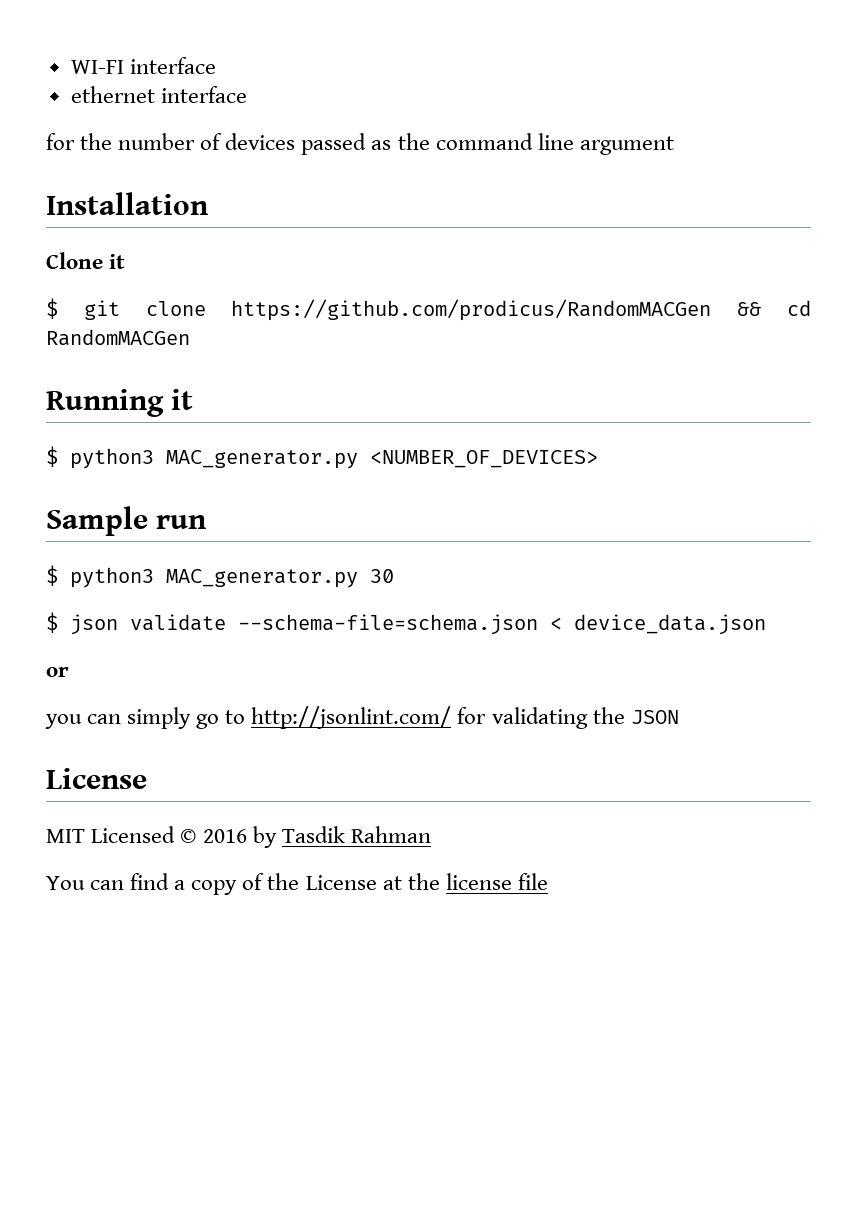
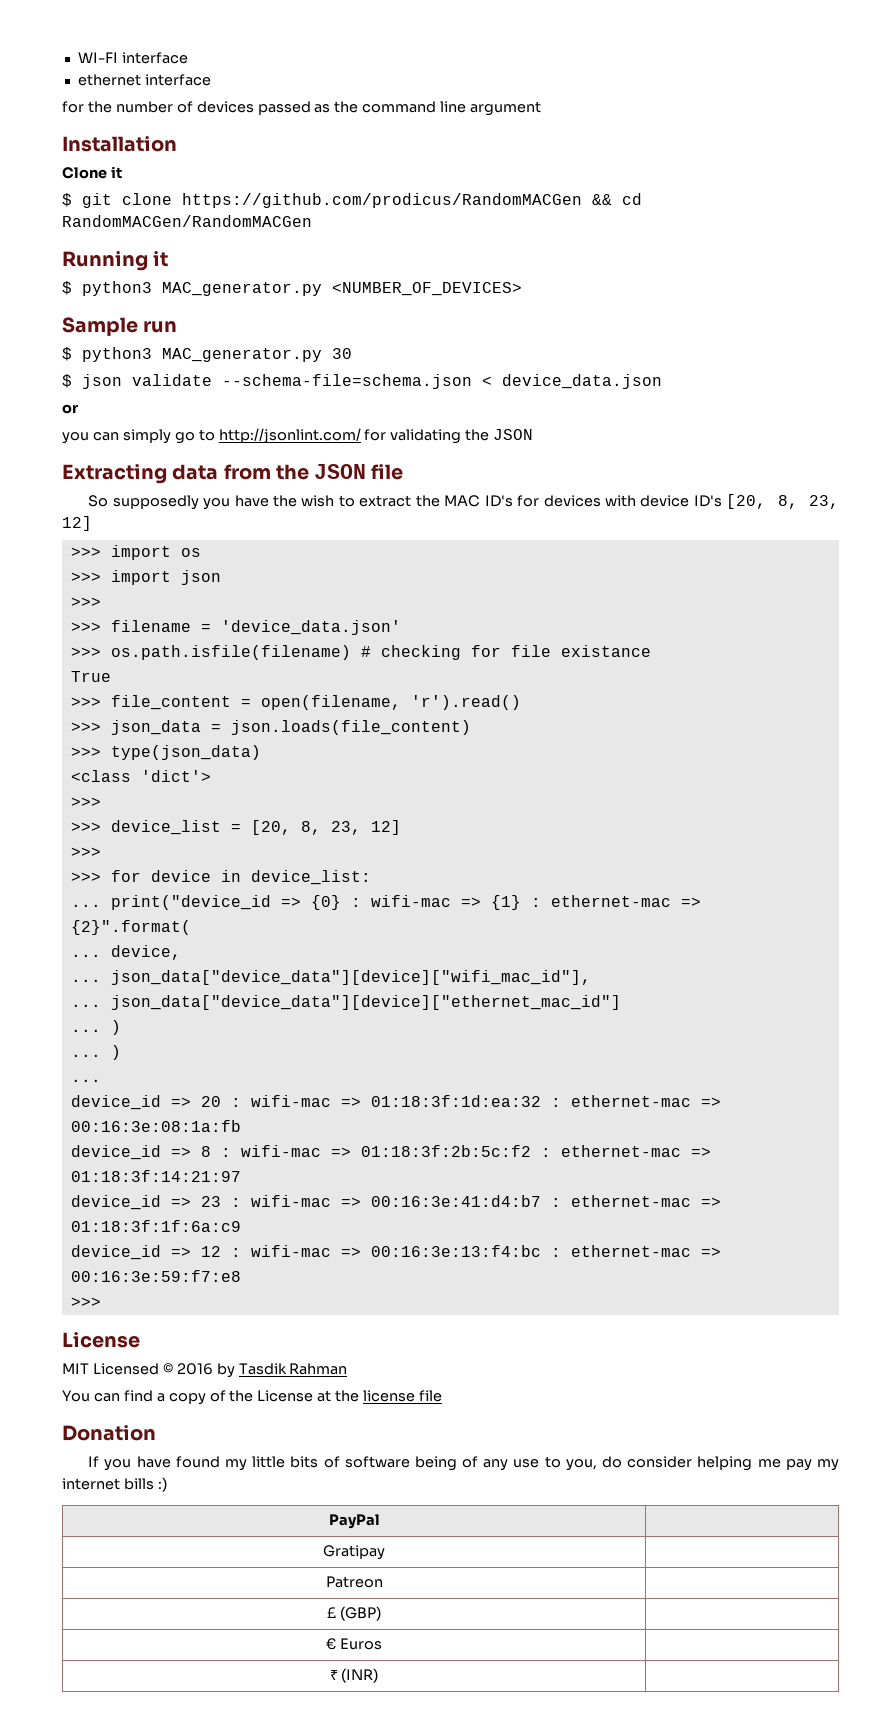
[46,329,190,346] RandomMACGen -> [62,215,312,227] RandomMACGen/RandomMACGen
(679, 717) none -> [62,464,404,484] [88,494,840,510] [62,516,92,531] [70,545,201,560] [70,570,221,585] [70,597,101,607] [70,620,401,635] [70,645,651,660] [70,671,111,682] [70,695,521,710] [70,720,471,735] [70,745,261,760] [70,770,211,782] [70,797,101,807] [70,820,401,835] [70,847,101,857] [70,870,371,885] [70,895,701,910] [70,920,191,935] [70,945,181,960] [70,970,591,985] [70,995,621,1010] [70,1020,121,1035] [70,1045,121,1060] [70,1079,101,1082] [70,1095,721,1110] [70,1120,241,1132] [70,1145,711,1160] [70,1170,241,1182] [70,1195,721,1210] [70,1220,241,1232] [70,1245,721,1260] [70,1270,241,1282] [70,1297,101,1307] // Extracting data from the JSON file // So supposedly you have the wish to extract the MAC ID's for devices with device ID's [20, 8, 23, 12] // >>> import os // >>> import json // >>> // >>> filename = 'device_data.json' // >>> os.path.isfile(filename) # checking for file existance // True // >>> file_content = open(filename, 'r').read() // >>> json_data = json.loads(file_content) // >>> type(json_data) // <class 'dict'> // >>> // >>> device_list = [20, 8, 23, 12] // >>> // >>> for device in device_list: // ... print("device_id => {0} : wifi-mac => {1} : ethernet-mac => {2}".format( // ... device, // ... json_data["device_data"][device]["wifi_mac_id"], // ... json_data["device_data"][device]["ethernet_mac_id"] // ... ) // ... ) // ... // device_id => 20 : wifi-mac => 01:18:3f:1d:ea:32 : ethernet-mac => 00:16:3e:08:1a:fb // device_id => 8 : wifi-mac => 01:18:3f:2b:5c:f2 : ethernet-mac => 01:18:3f:14:21:97 // device_id => 23 : wifi-mac => 00:16:3e:41:d4:b7 : ethernet-mac => 01:18:3f:1f:6a:c9 // device_id => 12 : wifi-mac => 00:16:3e:13:f4:bc : ethernet-mac => 00:16:3e:59:f7:e8 // >>>
(548, 881) none -> [62,1425,156,1441] [88,1456,839,1471] [62,1477,167,1492] [328,1514,380,1529] [323,1545,385,1560] [325,1576,383,1588] [327,1606,381,1621] [326,1638,382,1650] [329,1668,379,1683] // Donation // If you have found my little bits of software being of any use to you, do consider helping me pay my internet bills :) // PayPal | // Gratipay | // Patreon | // £ (GBP) | // € Euros | // ₹ (INR) |

